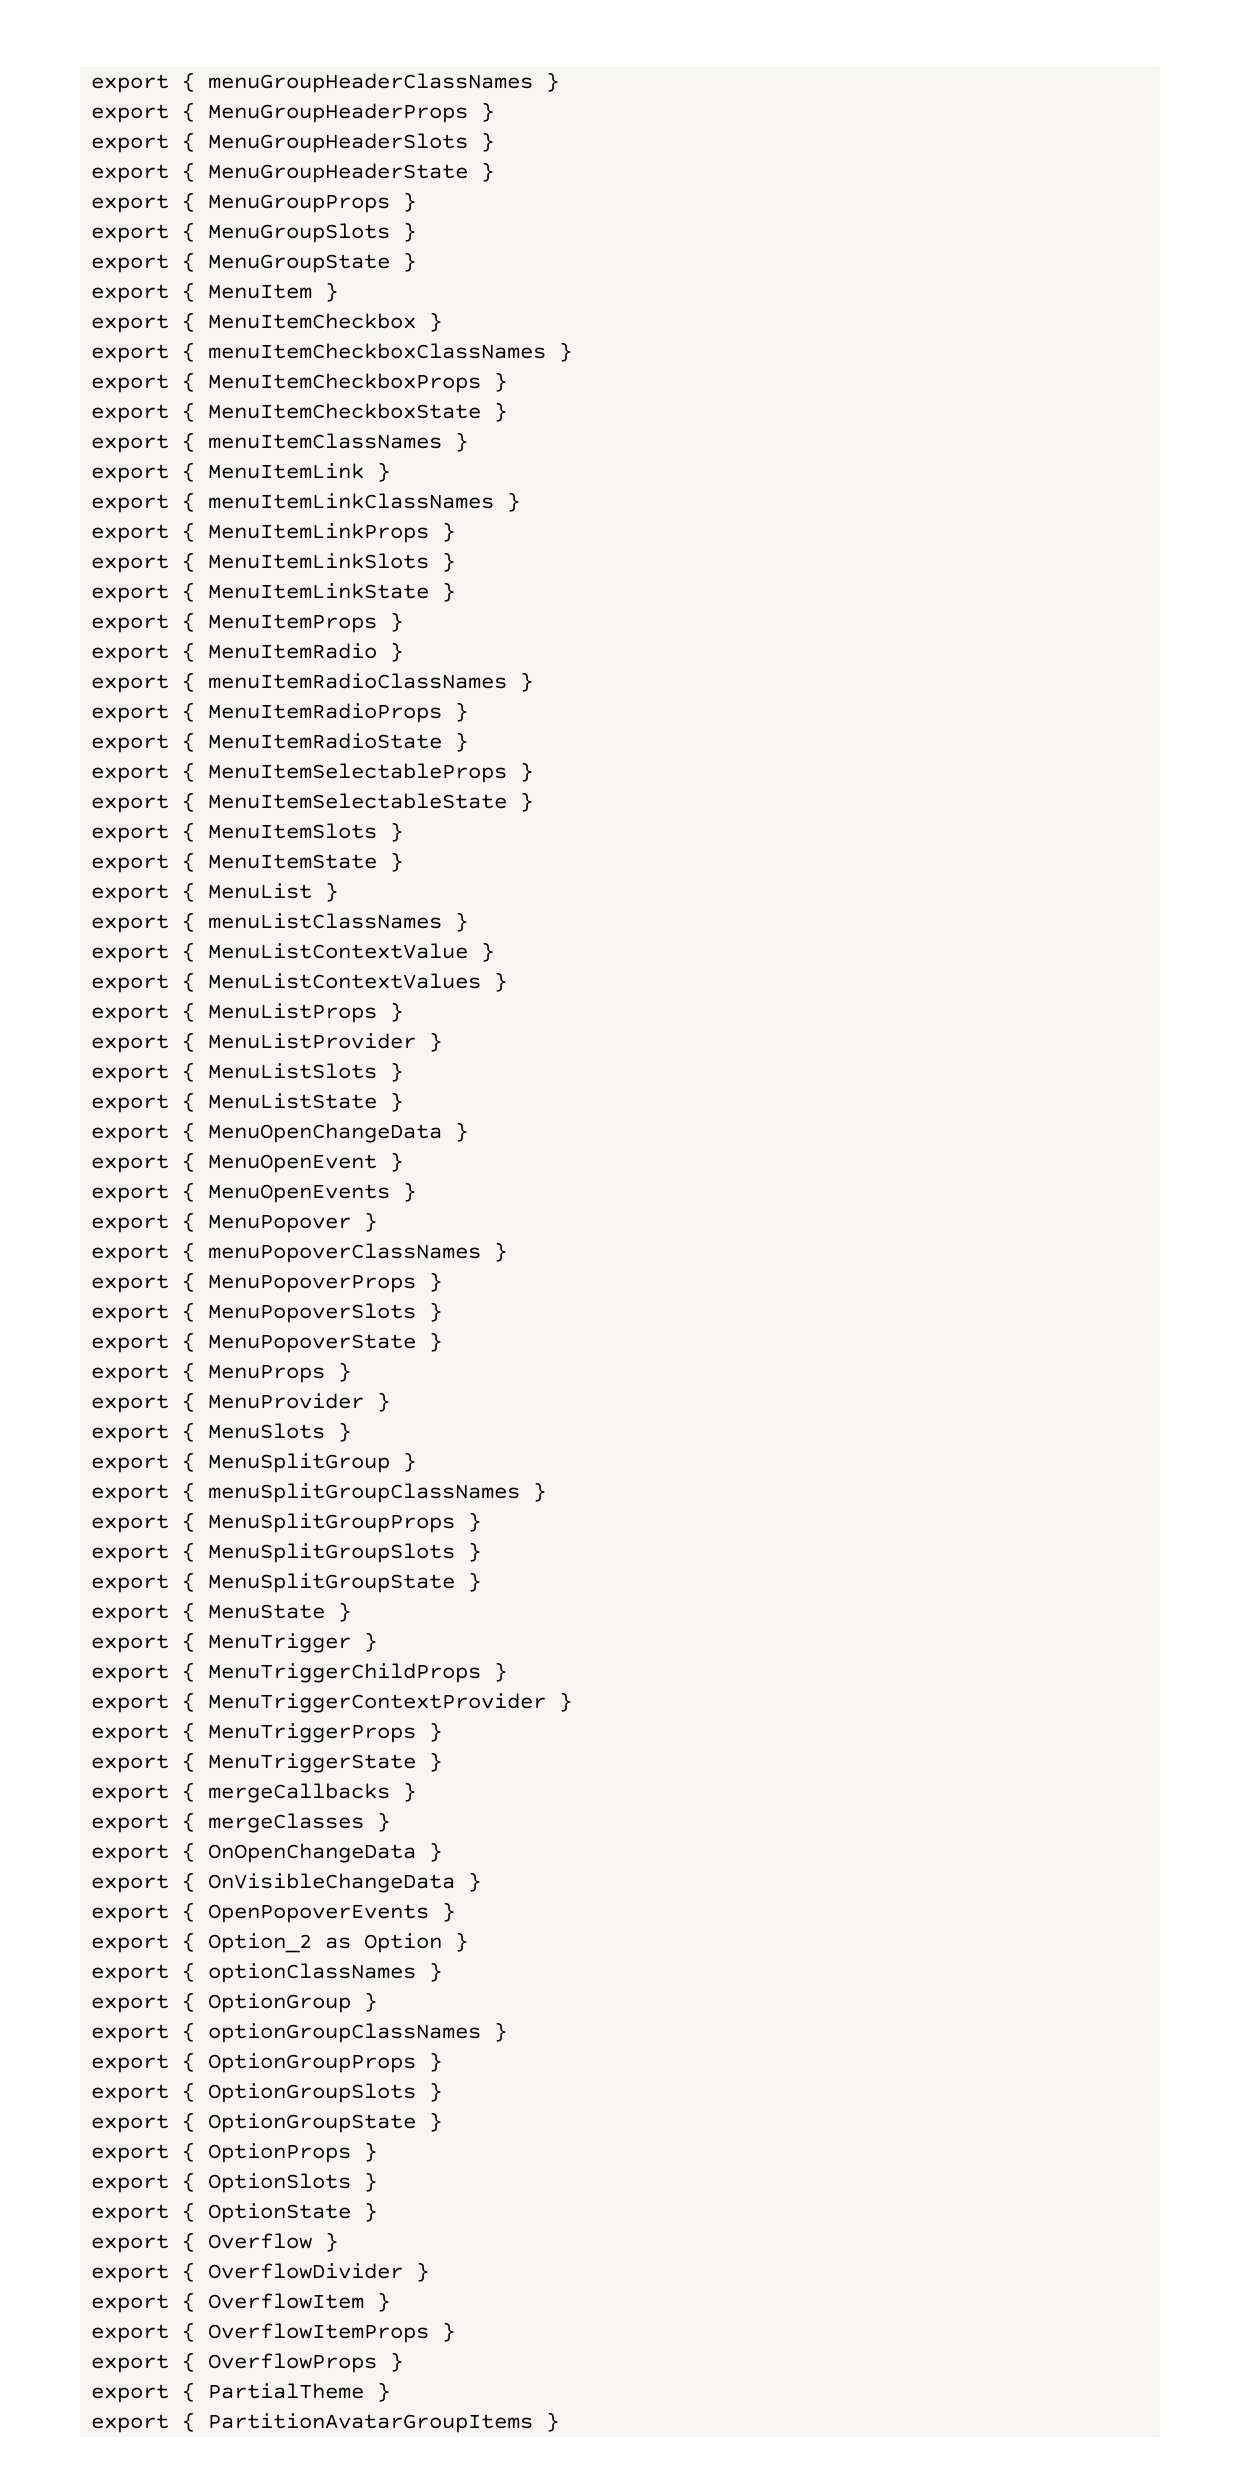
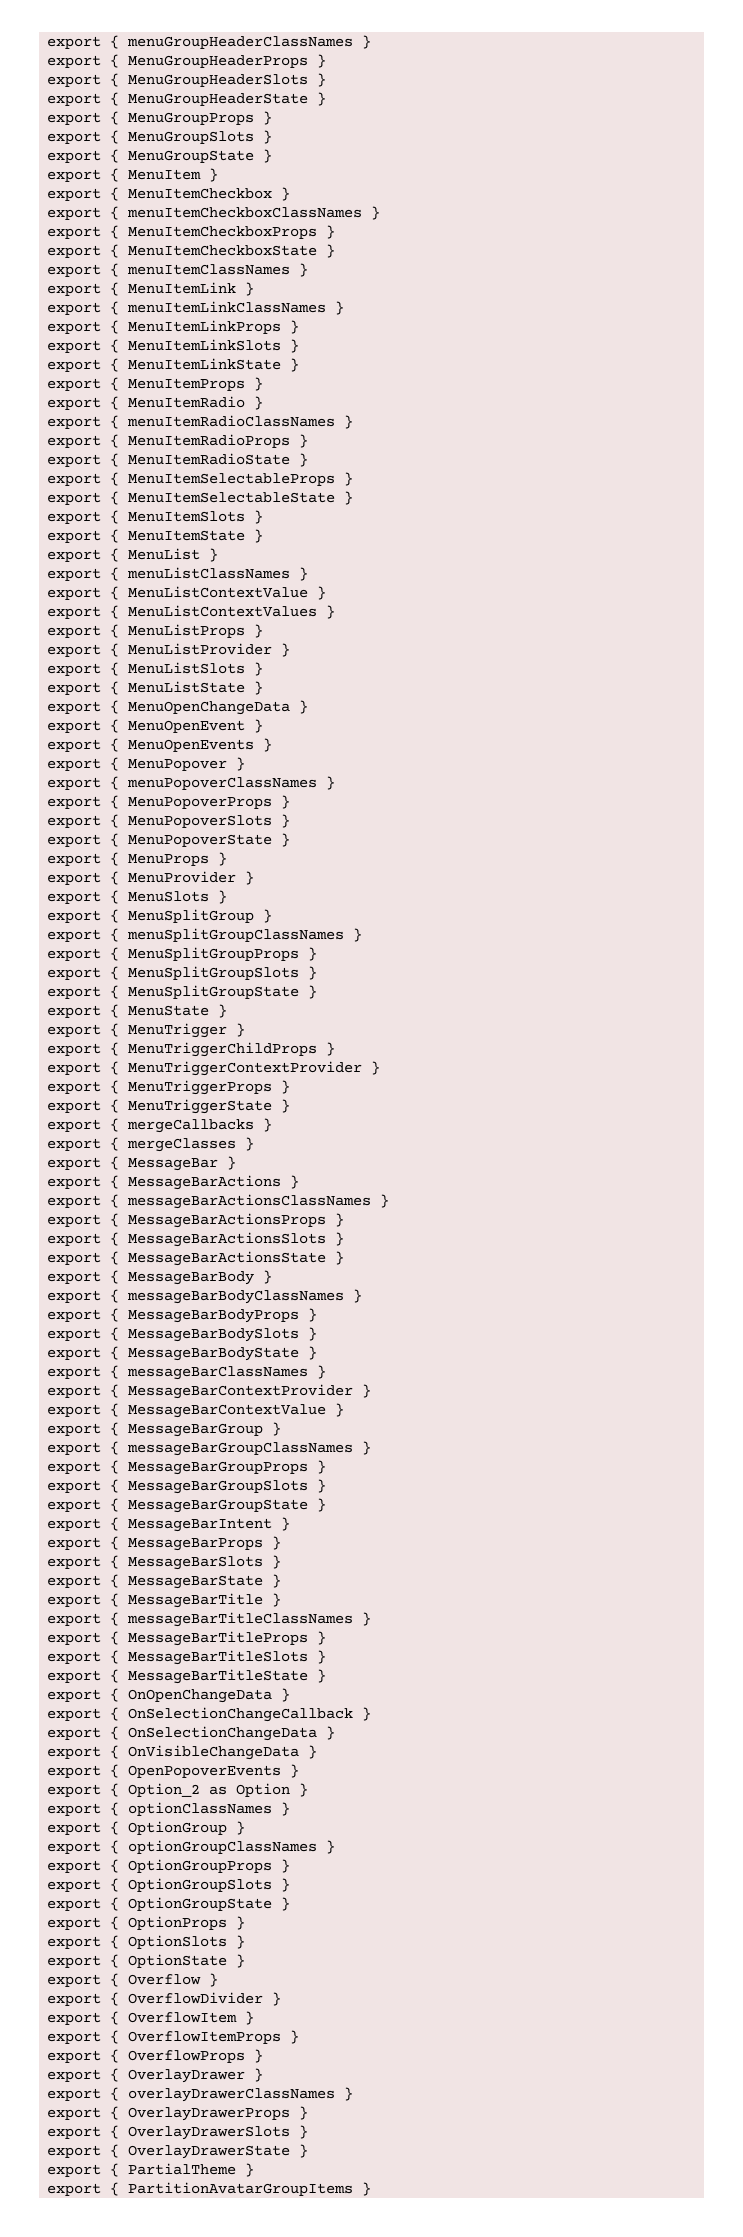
[207,1843,416,1863] OnOpenChangeData -> [127,1156,236,1171] [46,1175,299,1190] [46,1194,389,1209] [46,1213,344,1228] [46,1232,344,1247] [46,1251,344,1266] [46,1270,272,1285] [46,1289,362,1304] [46,1308,317,1323] [46,1327,317,1342] [46,1346,317,1361] [46,1365,326,1380] [46,1384,371,1399] [46,1403,344,1418] [46,1422,281,1437] [46,1441,371,1456] [46,1460,326,1475] [46,1479,326,1494] [46,1498,326,1513] [46,1517,290,1532] [46,1536,281,1551] [46,1555,281,1570] [46,1574,281,1589] [46,1593,281,1608] [46,1612,371,1627] [46,1631,326,1646] [46,1650,326,1665] [46,1669,326,1684] [46,1688,290,1703] [46,1707,371,1722] [46,1726,317,1741] MessageBar } // export { MessageBarActions } // export { messageBarActionsClassNames } // export { MessageBarActionsProps } // export { MessageBarActionsSlots } // export { MessageBarActionsState } // export { MessageBarBody } // export { messageBarBodyClassNames } // export { MessageBarBodyProps } // export { MessageBarBodySlots } // export { MessageBarBodyState } // export { messageBarClassNames } // export { MessageBarContextProvider } // export { MessageBarContextValue } // export { MessageBarGroup } // export { messageBarGroupClassNames } // export { MessageBarGroupProps } // export { MessageBarGroupSlots } // export { MessageBarGroupState } // export { MessageBarIntent } // export { MessageBarProps } // export { MessageBarSlots } // export { MessageBarState } // export { MessageBarTitle } // export { messageBarTitleClassNames } // export { MessageBarTitleProps } // export { MessageBarTitleSlots } // export { MessageBarTitleState } // export { OnOpenChangeData } // export { OnSelectionChangeCallback } // export { OnSelectionChangeData
(403, 2362) none -> [46,2068,263,2083] [46,2087,353,2102] [46,2106,308,2121] [46,2125,308,2140] [46,2144,308,2159] // export { OverlayDrawer } // export { overlayDrawerClassNames } // export { OverlayDrawerProps } // export { OverlayDrawerSlots } // export { OverlayDrawerState }

